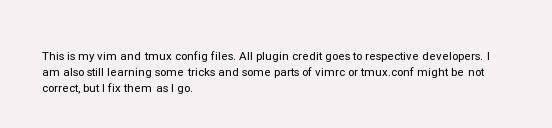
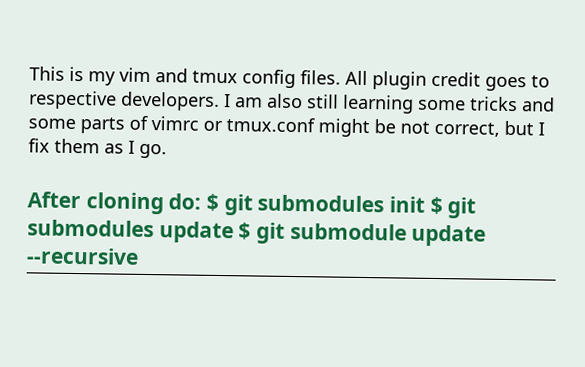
(193, 90) none -> [27,191,477,219] [27,219,487,247] [26,247,139,265] // After cloning do: $ git submodules init $ git submodules update $ git submodule update --recursive

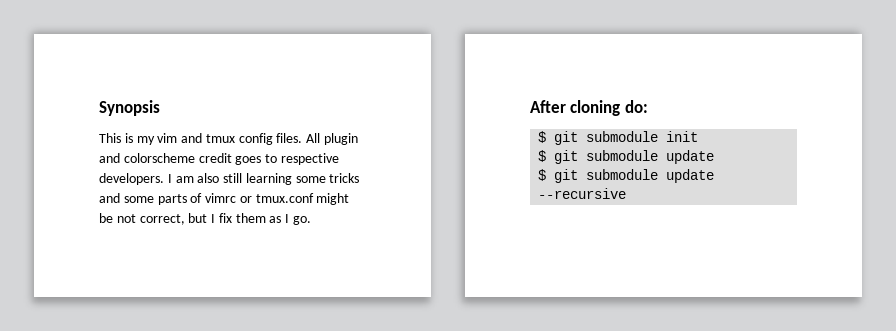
(29, 73) none -> [99,100,160,116] Synopsis //
(427, 80) none -> [99,153,195,163] and colorscheme
[206,193,385,216] $ git submodules -> [538,131,659,145] // $ git submodule
[429,196,477,219] [27,219,234,244] $ git submodules update -> [538,150,715,164] // $ git submodule update //

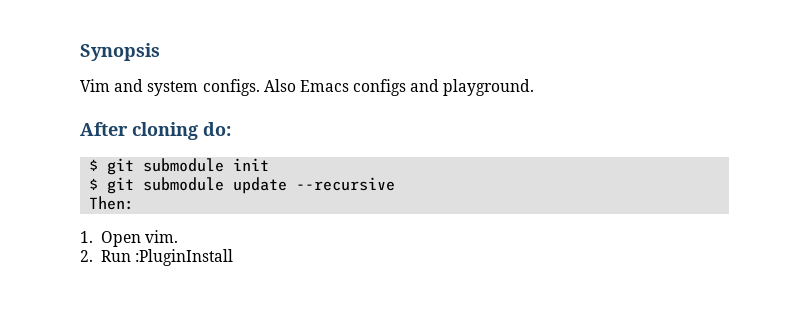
[99,133,359,145] [99,153,339,165] [99,173,360,185] [99,193,350,205] [99,213,312,225] This is my vim and tmux config files. All plugin and colorscheme credit goes to respective developers. I am also still learning some tricks and some parts of vimrc or tmux.conf might be not correct, but I fix them as I go. -> [80,79,535,96] Vim and system configs. Also Emacs configs and playground.
[538,169,715,183] [538,188,627,199] // $ git submodule update --recursive -> [296,177,396,191] [89,196,135,210] [80,230,178,247] [80,249,233,266] --recursive // Then: // 1. Open vim. // 2. Run :PluginInstall

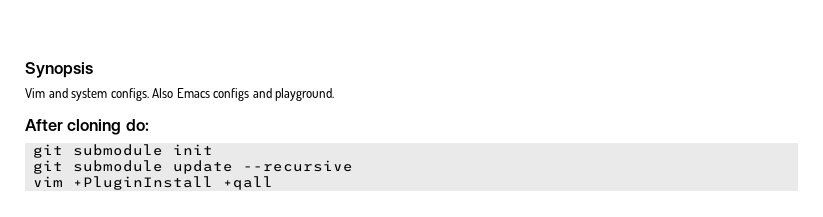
[89,159,99,171] $ -> (149, 125) none
[89,178,99,190] $ -> (213, 149) none
[89,196,135,210] [80,230,178,247] [80,249,233,266] Then: // 1. Open vim. // 2. Run :PluginInstall -> [32,176,273,190] vim +PluginInstall +qall

